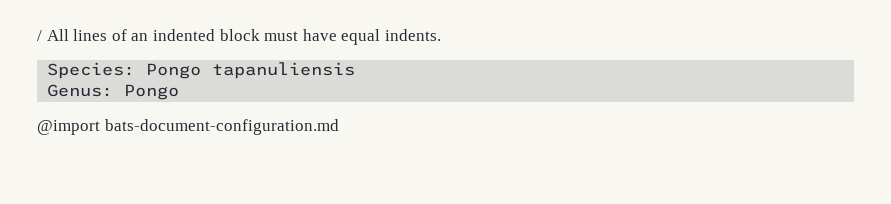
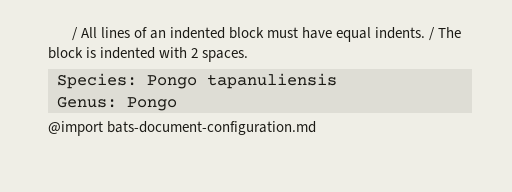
(441, 35) none -> [429,27,462,41] [48,47,249,62] / The block is indented with 2 spaces.

